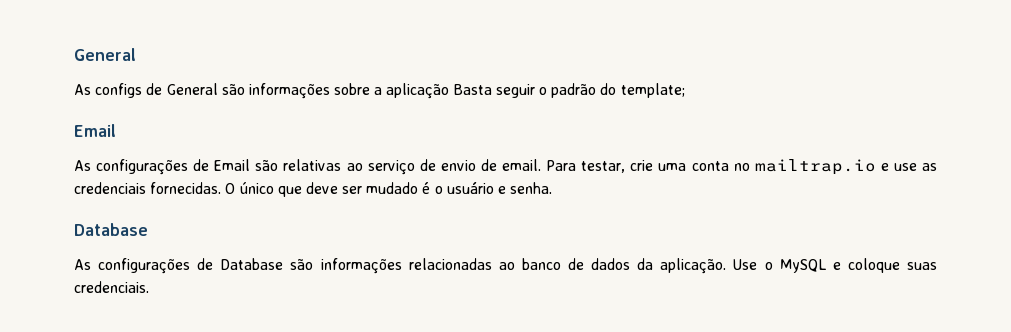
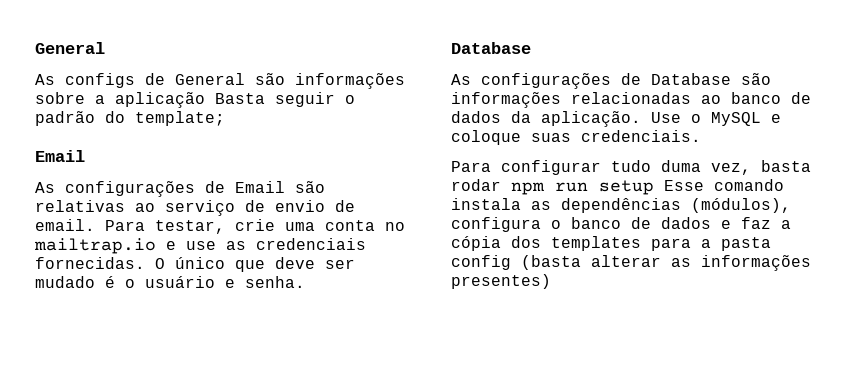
(149, 287) none -> [451,160,811,175] [451,179,784,195] [451,198,791,213] [451,217,791,232] [451,236,771,251] [451,255,811,271] [451,274,551,289] // Para configurar tudo duma vez, basta rodar npm run setup Esse comando instala as dependências (módulos), configura o banco de dados e faz a cópia dos templates para a pasta config (basta alterar as informações presentes)

